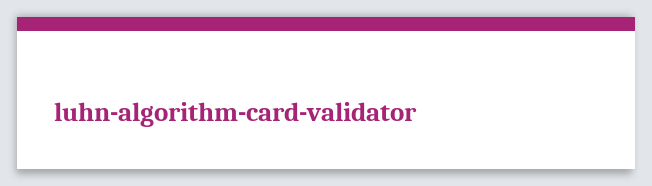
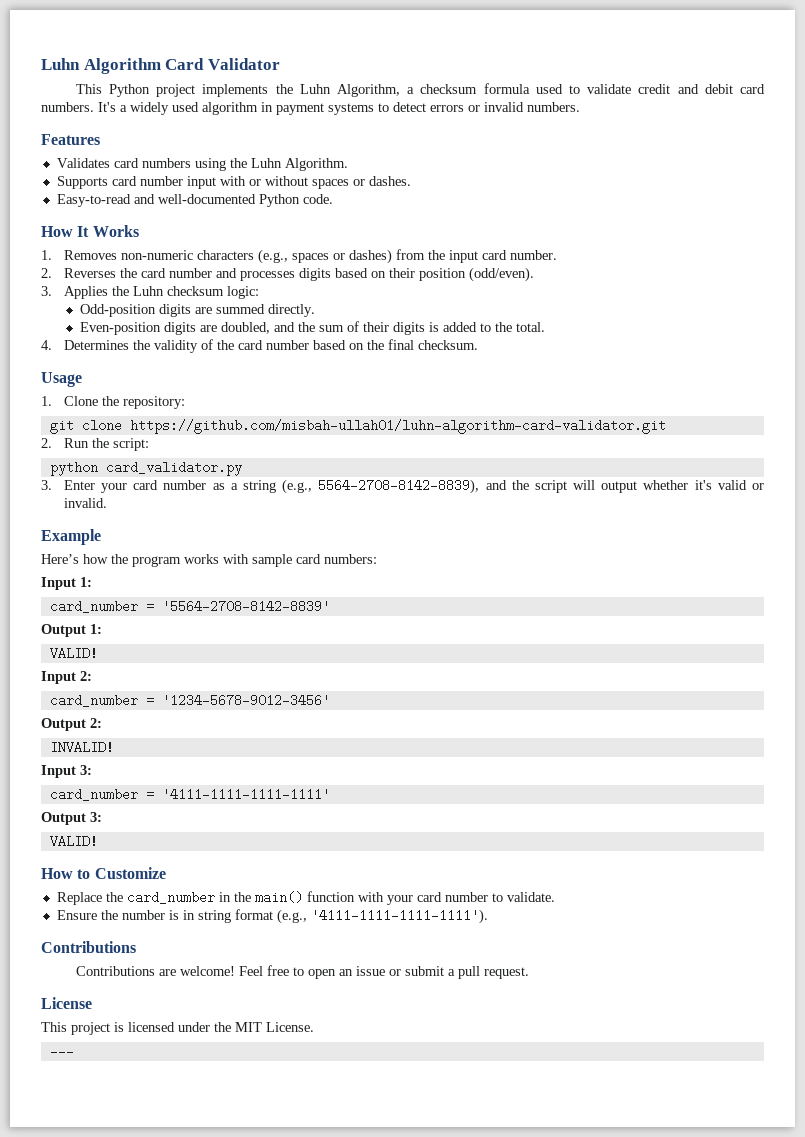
[54,102,417,127] luhn-algorithm-card-validator -> [41,58,280,74] [75,83,766,97] [41,102,580,115] [41,134,100,145] [56,158,348,171] [56,176,411,189] [56,194,333,207] [41,225,139,237] [41,249,557,264] [41,267,534,282] [41,286,259,299] [79,304,315,317] [79,321,545,335] [41,339,478,353] [41,372,82,387] [41,396,185,409] [49,419,666,434] [41,438,149,451] [49,461,242,476] [41,479,764,494] [63,498,107,508] [41,529,101,545] [41,554,377,567] [41,577,92,590] [49,600,330,613] [41,624,102,637] [49,647,98,660] [41,671,92,684] [49,694,330,707] [41,718,102,731] [49,741,114,754] [41,765,92,778] [49,788,330,801] [41,812,102,825] [49,835,98,848] [41,867,166,879] [56,891,555,905] [56,909,488,924] [41,941,136,953] [75,965,529,979] [41,997,92,1009] [41,1022,314,1035] [49,1045,74,1058] Luhn Algorithm Card Validator // This Python project implements the Luhn Algorithm, a checksum formula used to validate credit and debit card numbers. It's a widely used algorithm in payment systems to detect errors or invalid numbers. // Features // Validates card numbers using the Luhn Algorithm. // Supports card number input with or without spaces or dashes. // Easy-to-read and well-documented Python code. // How It Works // 1. Removes non-numeric characters (e.g., spaces or dashes) from the input card number. // 2. Reverses the card number and processes digits based on their position (odd/even). // 3. Applies the Luhn checksum logic: // Odd-position digits are summed directly. // Even-position digits are doubled, and the sum of their digits is added to the total. // 4. Determines the validity of the card number based on the final checksum. // Usage // 1. Clone the repository: // git clone https://github.com/misbah-ullah01/luhn-algorithm-card-validator.git // 2. Run the script: // python card_validator.py // 3. Enter your card number as a string (e.g., 5564-2708-8142-8839), and the script will output whether it's valid or invalid. // Example // Here’s how the program works with sample card numbers: // Input 1: // card_number = '5564-2708-8142-8839' // Output 1: // VALID! // Input 2: // card_number = '1234-5678-9012-3456' // Output 2: // INVALID! // Input 3: // card_number = '4111-1111-1111-1111' // Output 3: // VALID! // How to Customize // Replace the card_number in the main() function with your card number to validate. // Ensure the number is in string format (e.g., '4111-1111-1111-1111'). // Contributions // Contributions are welcome! Feel free to open an issue or submit a pull request. // License // This project is licensed under the MIT License. // ---

